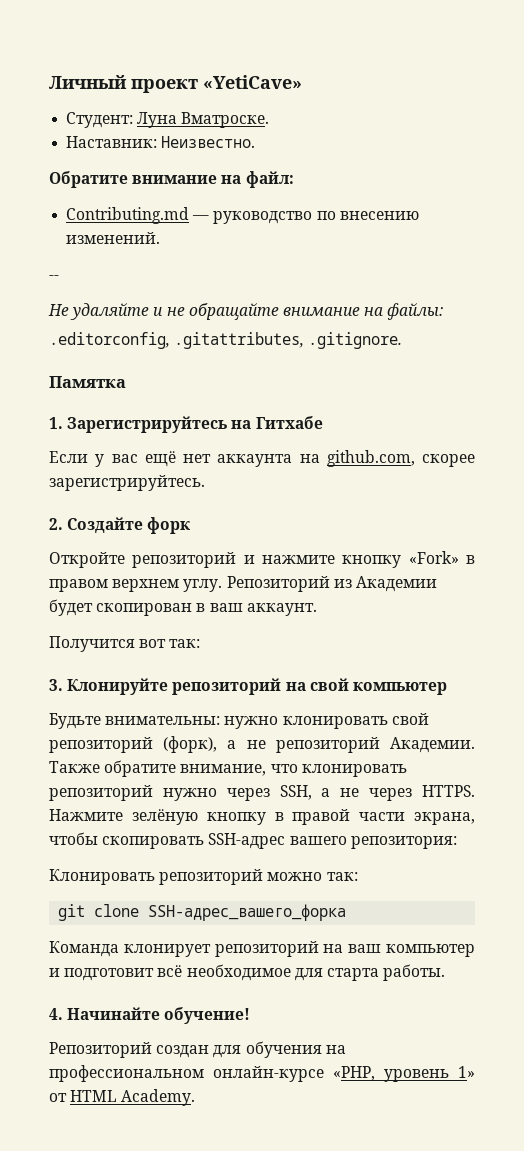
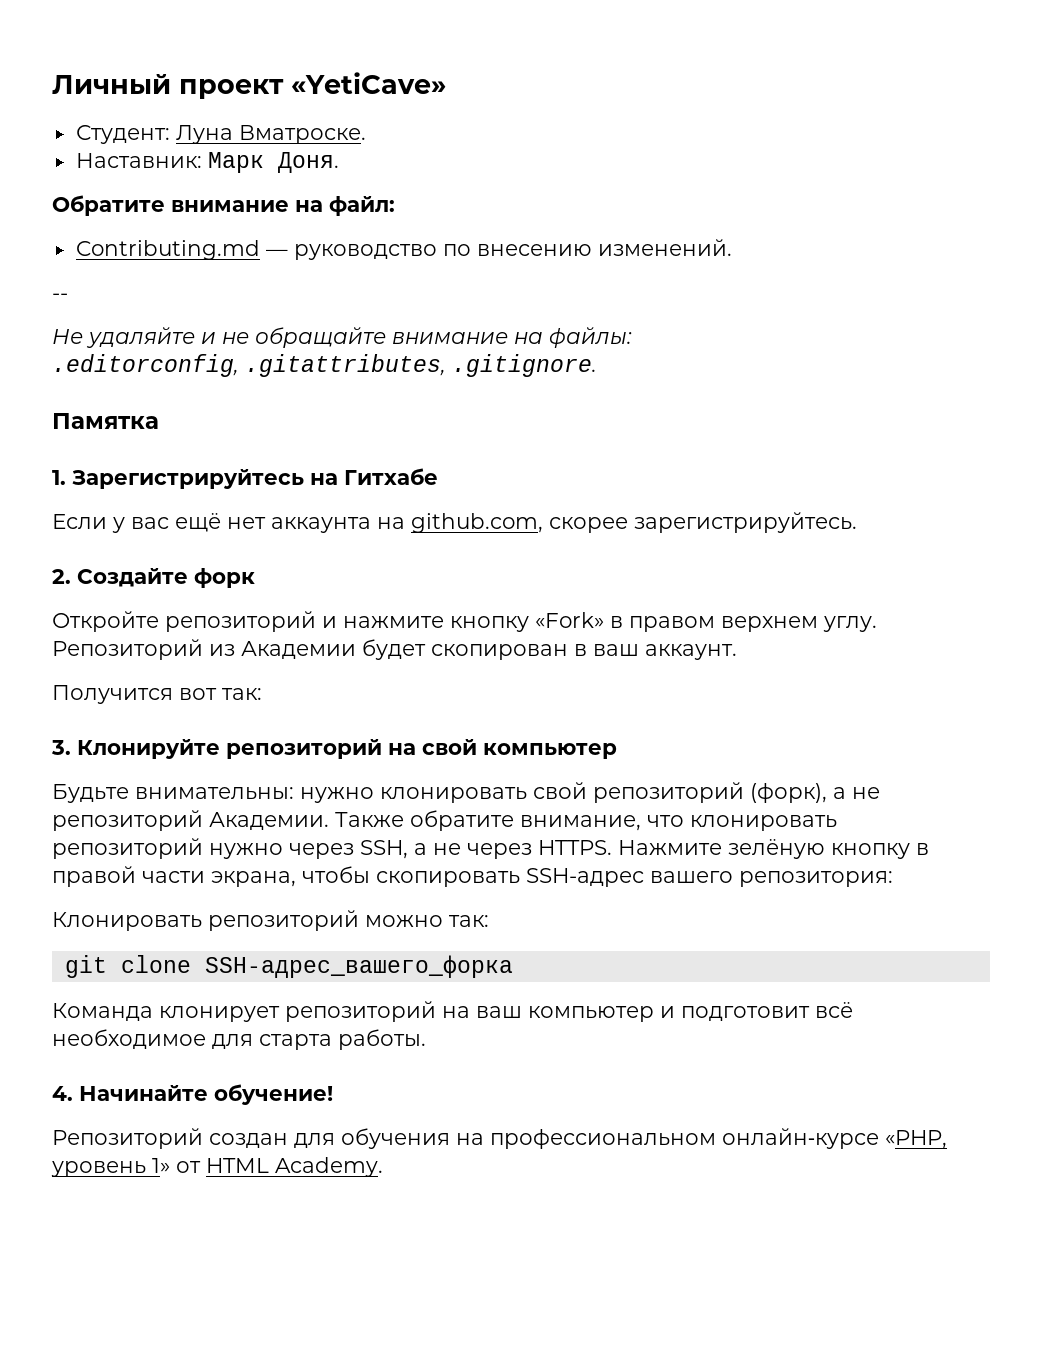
[161,136,256,148] Неизвестно. -> [207,152,339,173] Марк Доня.

